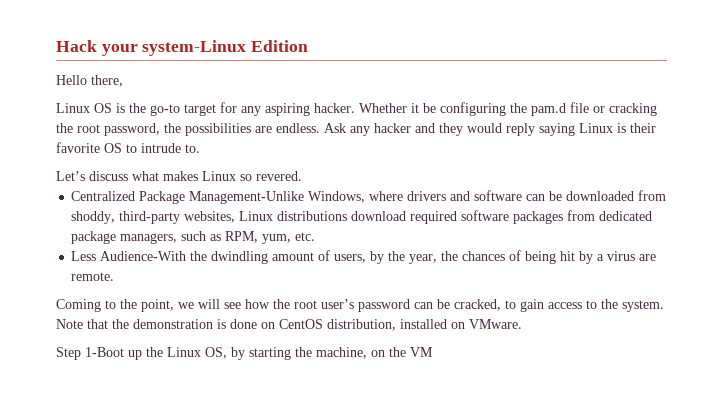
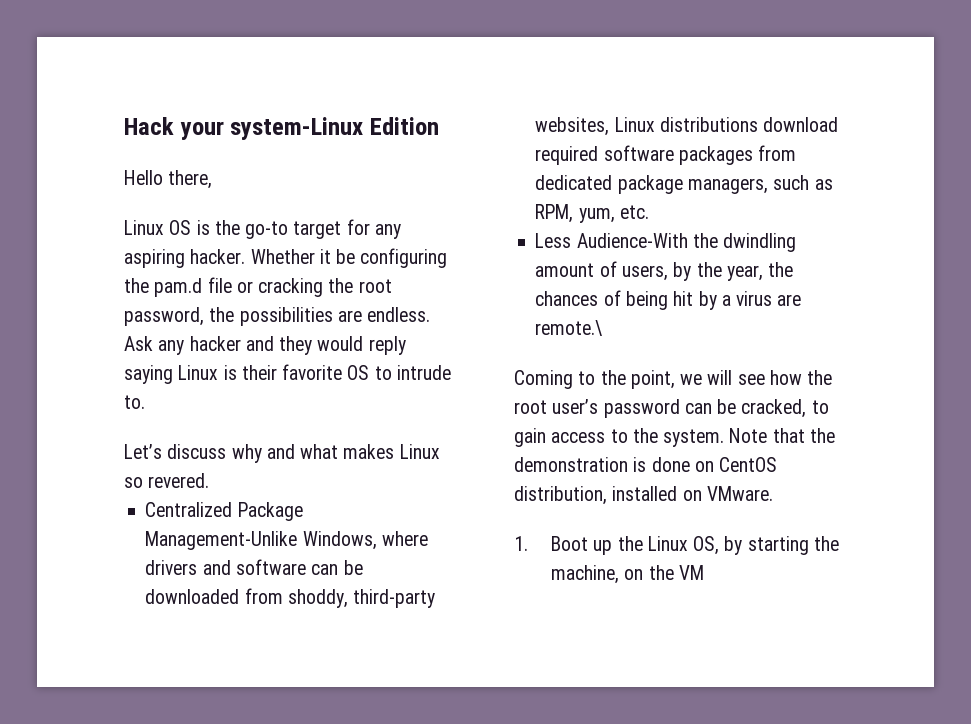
(128, 176) none -> [231,444,295,463] why and
[71,272,115,281] remote. -> [535,320,603,336] remote.\
[56,347,124,360] Step 1-Boot -> [514,536,589,551] 1. Boot

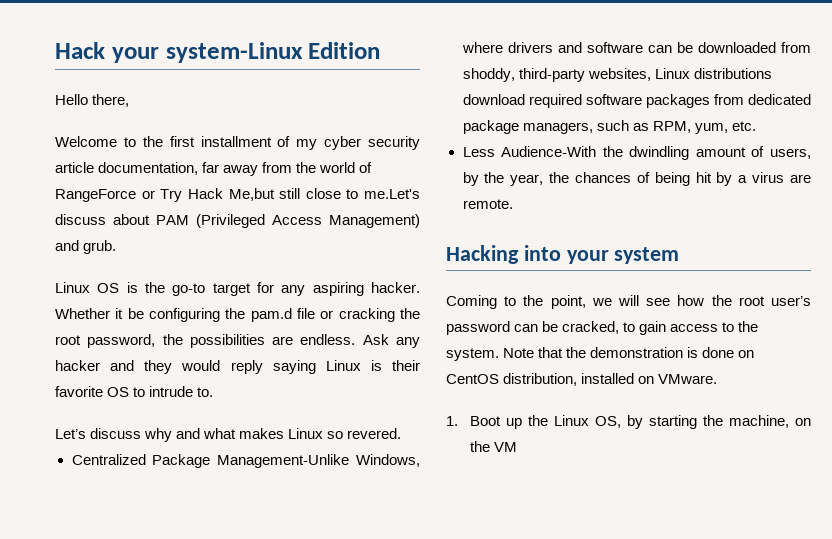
(213, 179) none -> [55,136,420,150] [55,162,373,176] [55,188,420,202] [55,214,420,228] [55,240,117,254] // Welcome to the first installment of my cyber security article documentation, far away from the world of RangeForce or Try Hack Me,but still close to me.Let's discuss about PAM (Privileged Access Management) and grub.
[535,320,603,336] remote.\ -> [462,199,513,209] [446,245,680,264] remote. // Hacking into your system

